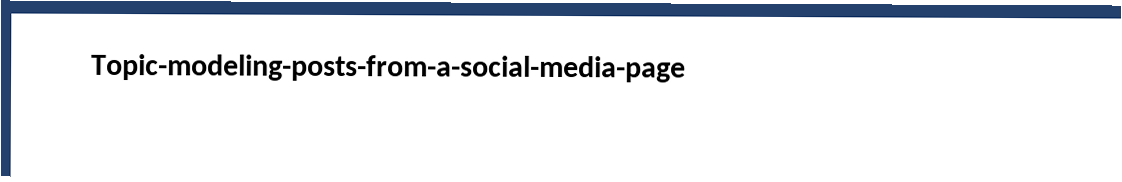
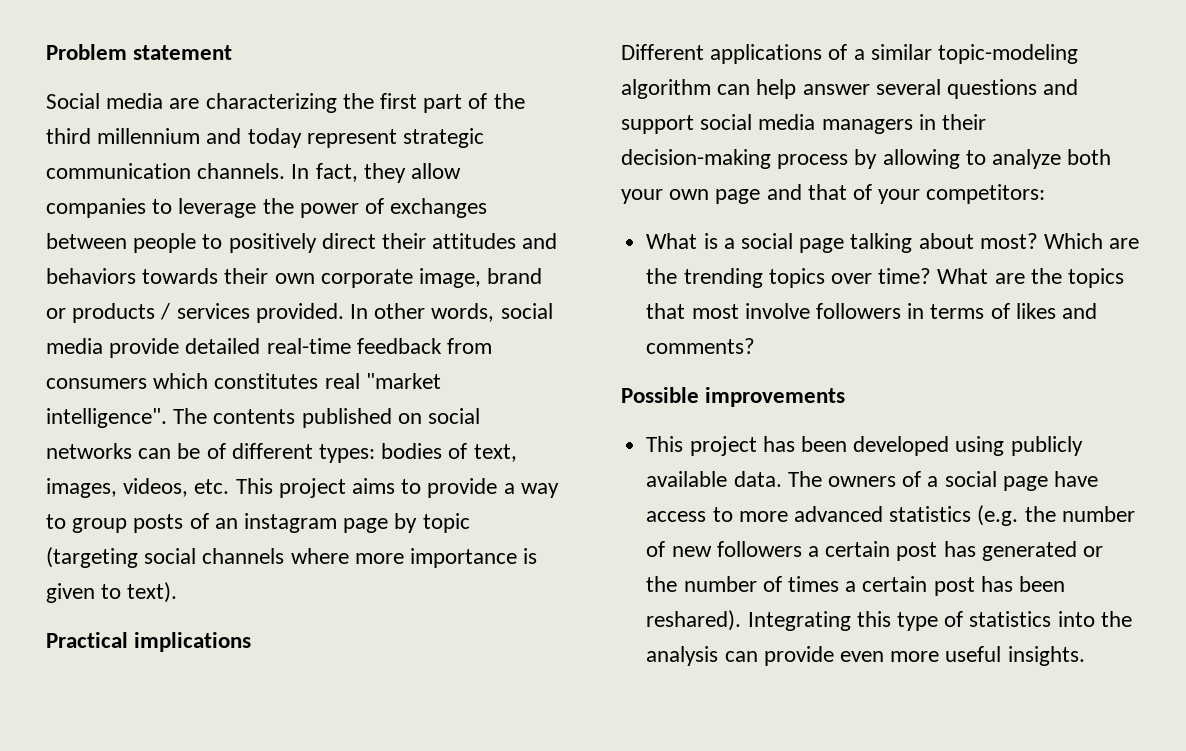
[91,53,686,83] Topic-modeling-posts-from-a-social-media-page -> [46,44,233,60] [46,93,525,113] [46,128,485,148] [46,163,462,183] [46,198,488,218] [46,233,558,253] [46,268,543,288] [46,303,553,323] [46,338,493,358] [46,373,441,389] [46,408,481,428] [46,443,517,463] [46,478,559,498] [46,513,470,533] [46,547,538,568] [46,582,178,603] [46,632,252,652] [621,44,1079,64] [621,79,1079,99] [621,114,987,134] [621,149,1112,169] [621,184,1046,204] [646,233,1140,253] [646,268,1124,288] [646,303,1097,319] [646,338,756,354] [621,387,846,407] [646,436,1083,456] [646,471,1098,491] [646,505,1135,526] [646,541,1103,561] [646,576,1065,596] [646,610,1132,631] [646,646,1085,666] Problem statement // Social media are characterizing the first part of the third millennium and today represent strategic communication channels. In fact, they allow companies to leverage the power of exchanges between people to positively direct their attitudes and behaviors towards their own corporate image, brand or products / services provided. In other words, social media provide detailed real-time feedback from consumers which constitutes real "market intelligence". The contents published on social networks can be of different types: bodies of text, images, videos, etc. This project aims to provide a way to group posts of an instagram page by topic (targeting social channels where more importance is given to text). // Practical implications // Different applications of a similar topic-modeling algorithm can help answer several questions and support social media managers in their decision-making process by allowing to analyze both your own page and that of your competitors: // What is a social page talking about most? Which are the trending topics over time? What are the topics that most involve followers in terms of likes and comments? // Possible improvements // This project has been developed using publicly available data. The owners of a social page have access to more advanced statistics (e.g. the number of new followers a certain post has generated or the number of times a certain post has been reshared). Integrating this type of statistics into the analysis can provide even more useful insights.

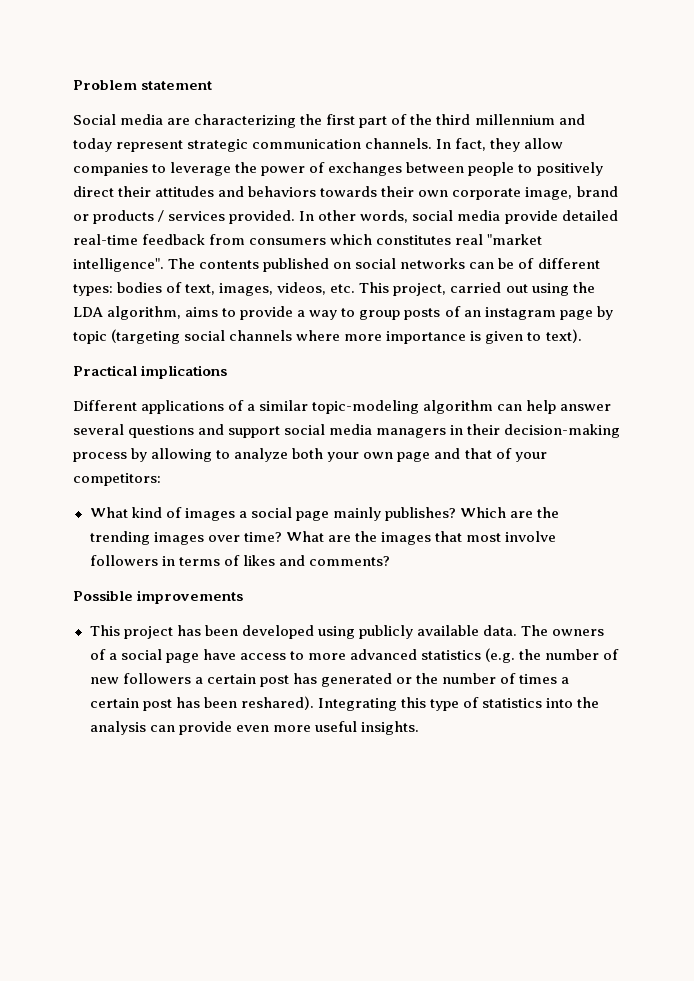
[278,478,346,498] project -> [393,282,595,296] [73,306,182,320] project, carried out using the LDA algorithm,
[703,233,1038,253] is a social page talking about most? -> [131,507,456,521] kind of images a social page mainly publishes?
[768,268,825,288] topics -> [153,532,204,545] images
[1067,268,1124,288] topics -> [380,532,431,545] images

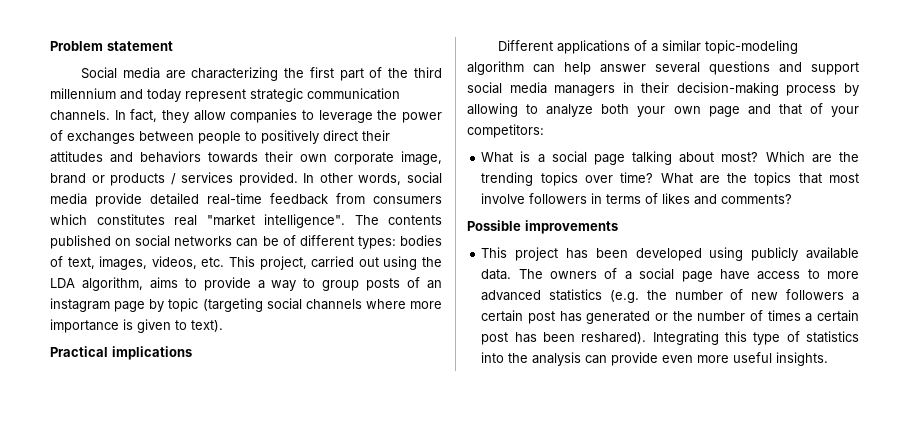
[131,507,456,521] kind of images a social page mainly publishes? -> [520,151,759,165] is a social page talking about most?
[153,532,204,545] images -> [540,172,578,186] topics
[380,532,431,545] images -> [754,172,792,186] topics

